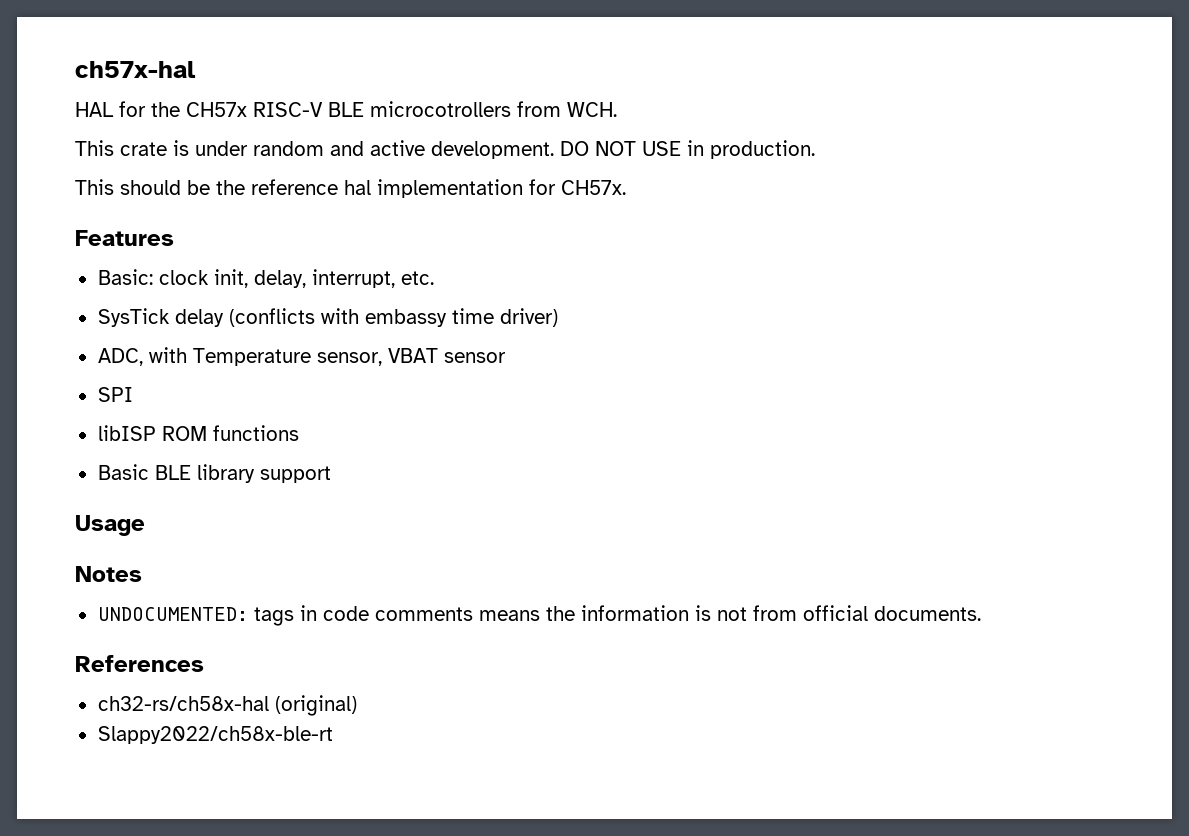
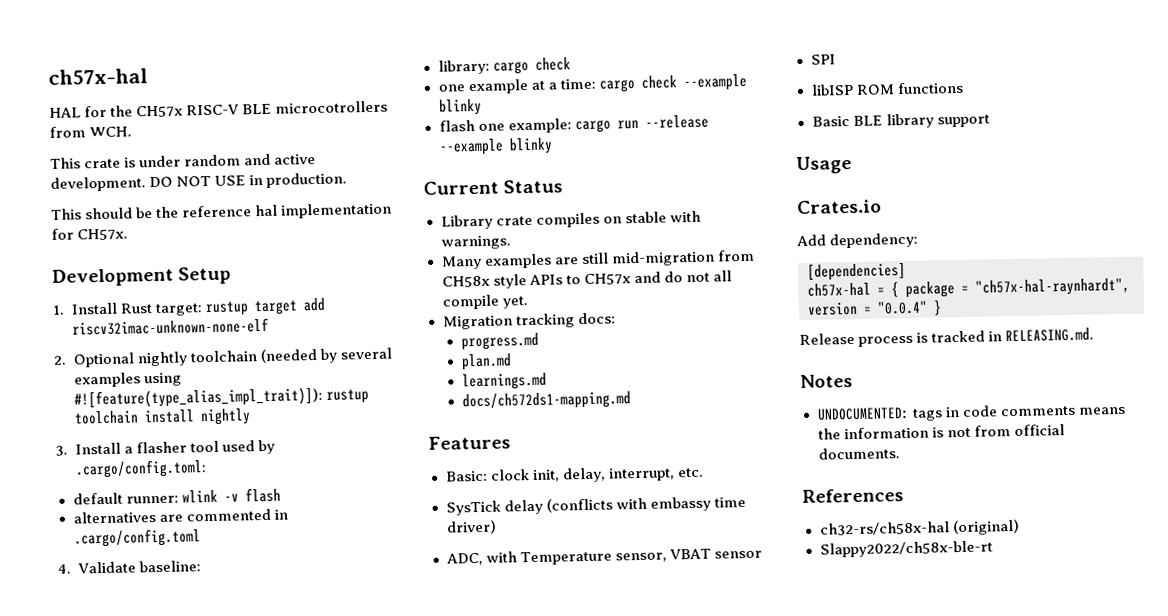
(626, 187) none -> [52,266,232,287] [52,297,326,317] [71,317,269,336] [53,347,392,368] [73,372,182,388] [73,386,369,409] [73,408,251,426] [55,439,275,456] [74,459,207,479] [72,487,281,505] [72,508,288,524] [73,528,201,548] [57,560,201,574] [437,57,571,75] [437,73,747,95] [438,98,482,116] [438,114,709,134] [438,137,553,156] [423,179,564,195] [440,210,701,230] [440,235,511,250] [441,249,755,270] [441,270,732,289] [441,294,528,310] [442,312,616,330] [460,332,539,351] [460,353,512,371] [461,372,547,391] [461,391,631,411] // Development Setup // 1. Install Rust target: rustup target add riscv32imac-unknown-none-elf // 2. Optional nightly toolchain (needed by several examples using #![feature(type_alias_impl_trait)]): rustup toolchain install nightly // 3. Install a flasher tool used by .cargo/config.toml: // default runner: wlink -v flash // alternatives are commented in .cargo/config.toml // 4. Validate baseline: // library: cargo check // one example at a time: cargo check --example blinky // flash one example: cargo run --release --example blinky // Current Status // Library crate compiles on stable with warnings. // Many examples are still mid-migration from CH58x style APIs to CH57x and do not all compile yet. // Migration tracking docs: // progress.md // plan.md // learnings.md // docs/ch572ds1-mapping.md
(145, 525) none -> [797,199,882,215] [796,232,919,249] [807,261,906,281] [807,277,1130,298] [807,299,942,316] [799,327,1095,347] // Crates.io // Add dependency: // [dependencies] // ch57x-hal = { package = "ch57x-hal-raynhardt", version = "0.0.4" } // Release process is tracked in RELEASING.md.

